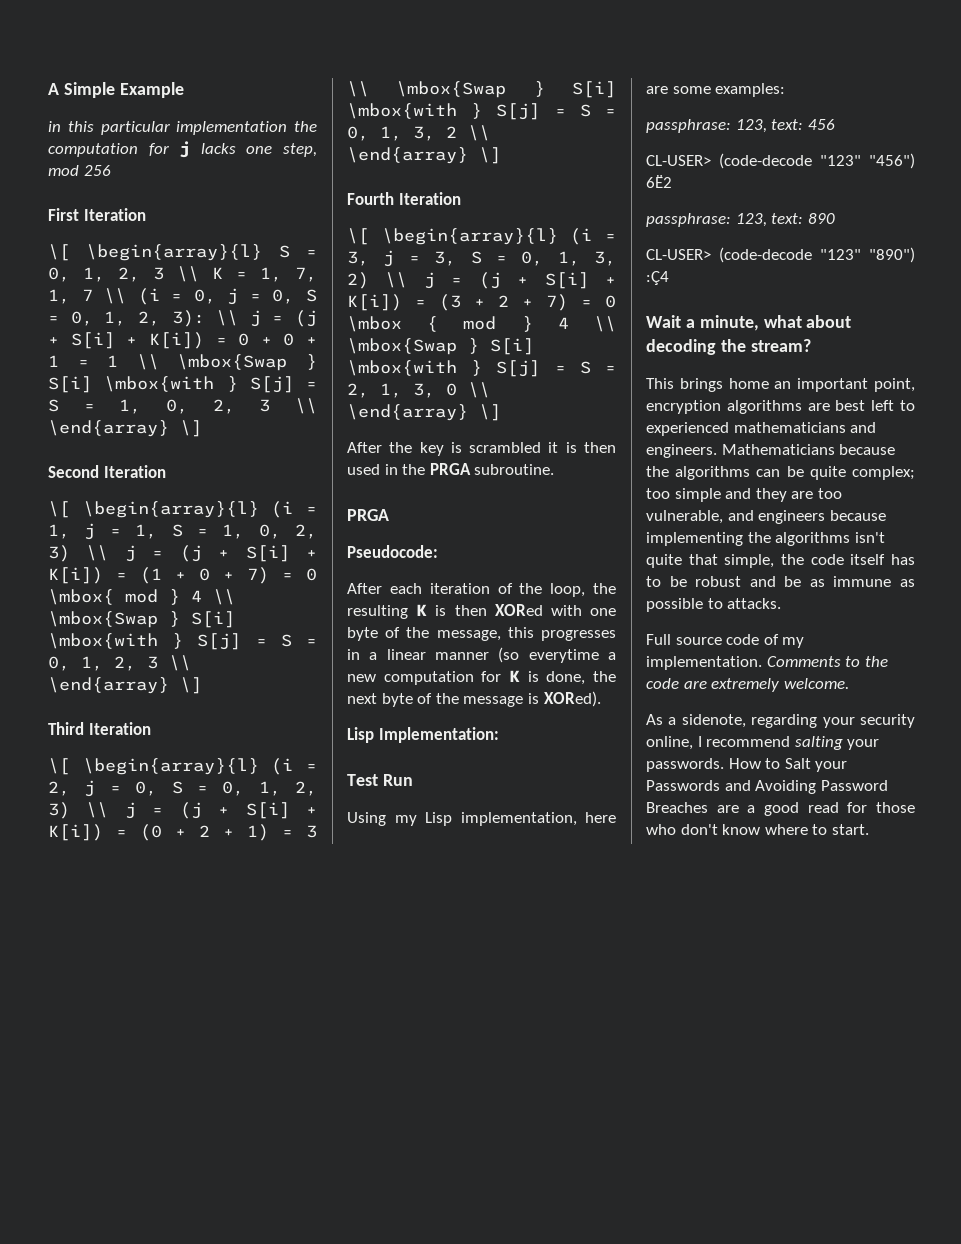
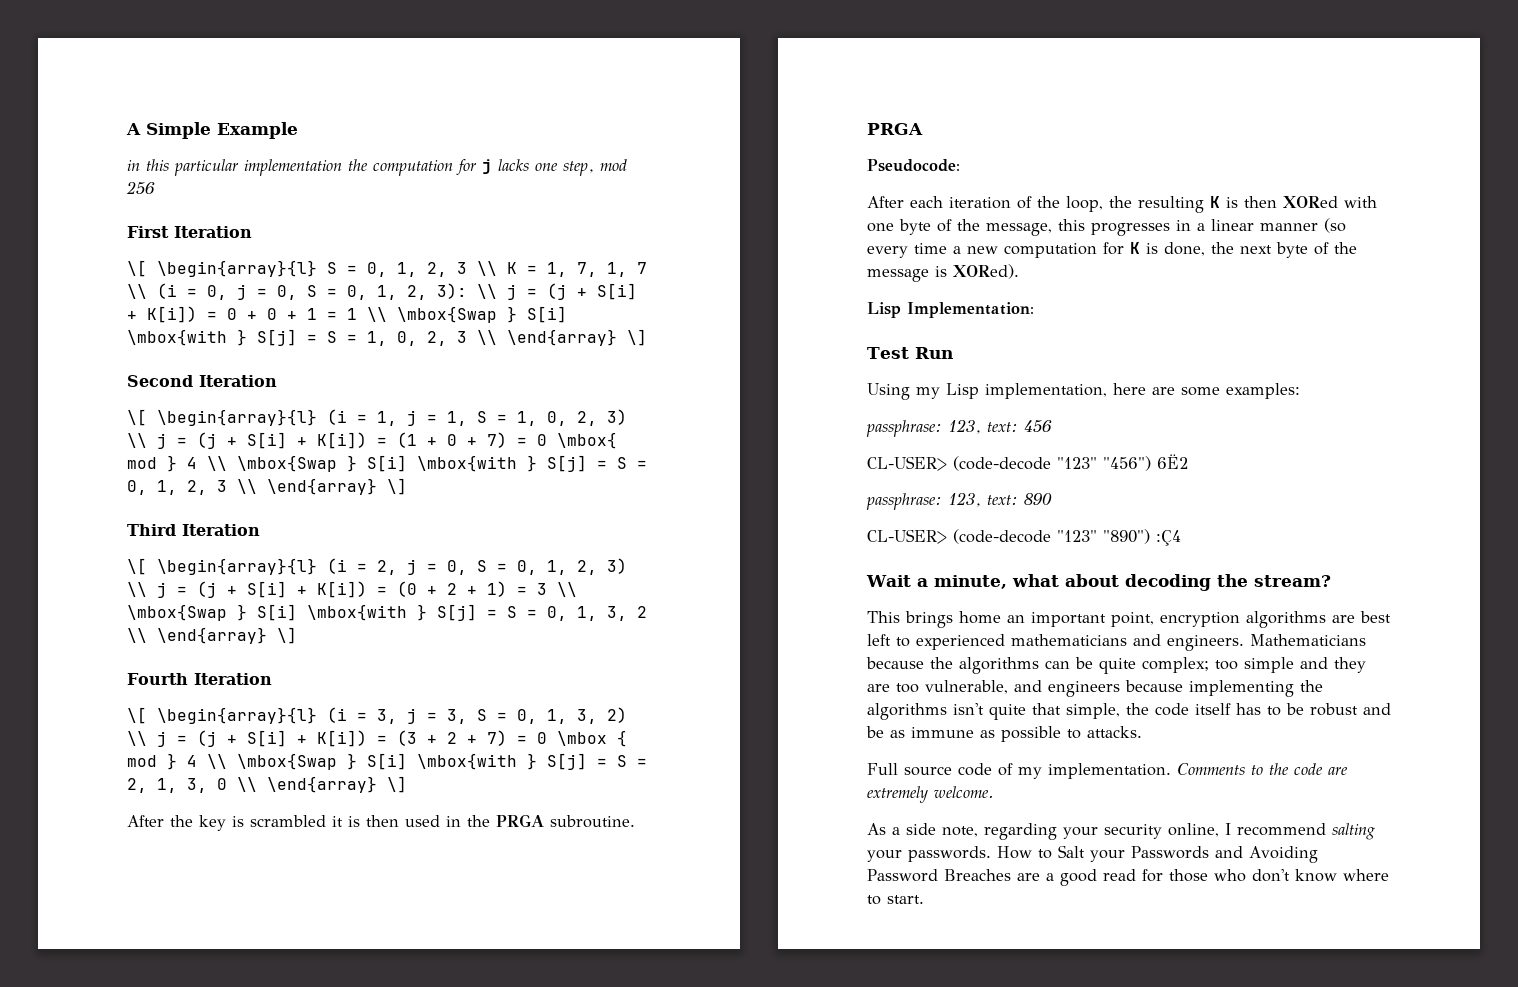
[528,649,599,663] everytime -> [867,243,947,258] every time
[681,714,746,728] sidenote, -> [906,823,978,837] side note,

